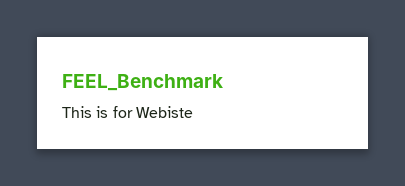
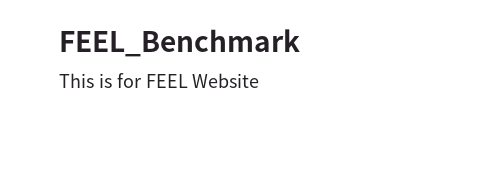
[135,106,193,118] Webiste -> [145,73,260,88] FEEL Website

